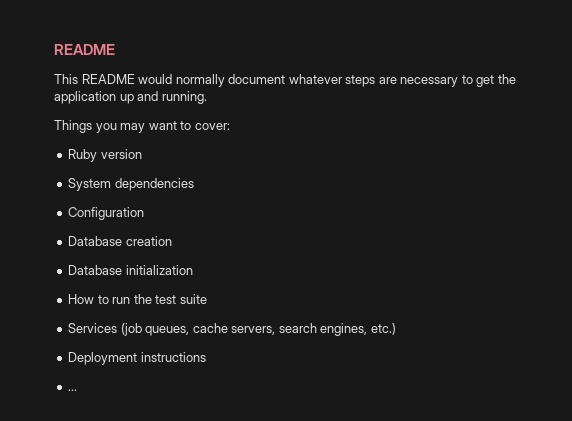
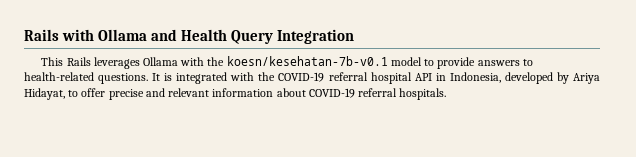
[54,44,115,55] [54,74,516,87] [54,91,207,104] [54,120,230,133] [68,149,142,162] [68,178,194,191] [68,207,145,220] [68,236,172,246] [68,265,193,275] [68,294,207,304] [68,323,396,336] [68,352,206,365] [68,389,78,391] README // This README would normally document whatever steps are necessary to get the application up and running. // Things you may want to cover: // Ruby version // System dependencies // Configuration // Database creation // Database initialization // How to run the test suite // Services (job queues, cache servers, search engines, etc.) // Deployment instructions // ... -> [24,29,355,44] [41,56,533,69] [24,72,600,84] [24,88,447,100] Rails with Ollama and Health Query Integration // This Rails leverages Ollama with the koesn/kesehatan-7b-v0.1 model to provide answers to health-related questions. It is integrated with the COVID-19 referral hospital API in Indonesia, developed by Ariya Hidayat, to offer precise and relevant information about COVID-19 referral hospitals.

